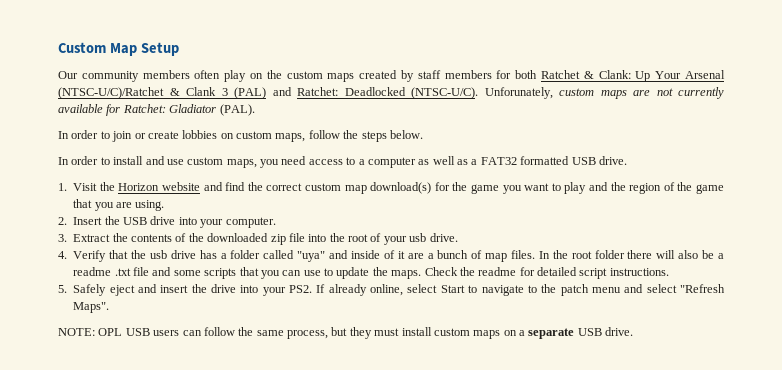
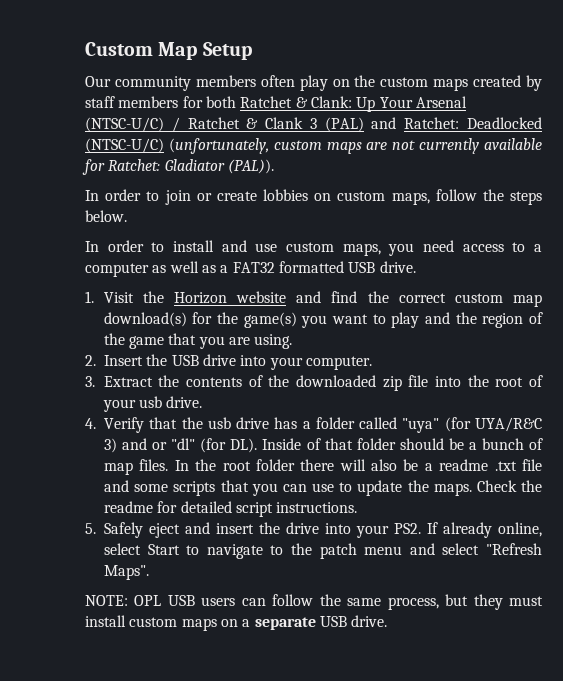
[58,87,164,99] (NTSC-U/C)/Ratchet -> [85,117,240,132] (NTSC-U/C) / Ratchet
[411,87,553,99] (NTSC-U/C). Unforunately, -> [85,138,269,154] (NTSC-U/C) (unfortunately,
[219,104,255,116] (PAL). -> [227,159,274,174] (PAL)).
[471,184,500,194] game -> [243,312,297,328] game(s)
[329,250,424,259] and inside of it are -> [444,417,542,432] [104,438,464,453] (for UYA/R&C 3) and or "dl" (for DL). Inside of that folder should be

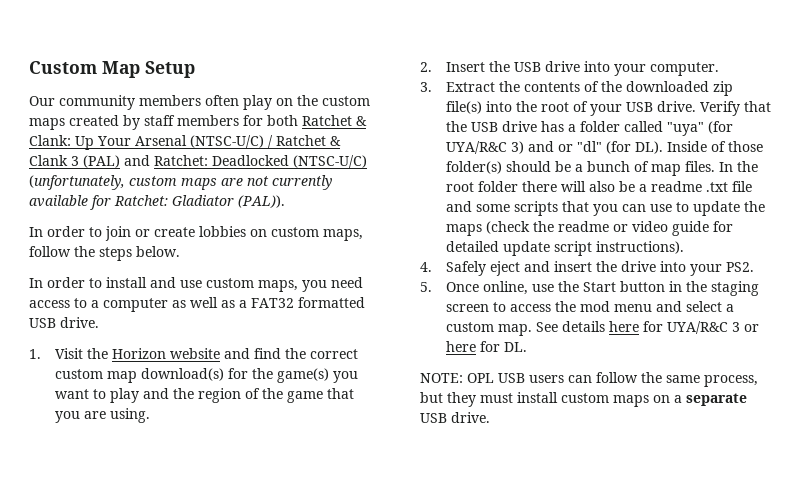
[408,375,429,387] file -> [445,101,482,114] file(s)
[138,396,203,408] [85,418,96,429] usb drive. // 4. -> [625,101,696,112] USB drive.
[207,417,231,429] usb -> [470,122,498,132] USB
[324,438,396,450] that folder -> [727,141,763,152] [445,161,502,174] those folder(s)
[433,480,542,496] [104,501,358,517] [85,523,96,534] maps. Check the readme for detailed script instructions. // 5. -> [445,221,733,236] [445,241,684,256] [420,262,432,272] maps (check the readme or video guide for detailed update script instructions). // 4.
[427,522,542,538] [104,543,542,559] [104,565,149,580] If already online, select Start to navigate to the patch menu and select "Refresh Maps". -> [420,281,759,296] [445,301,734,312] [445,321,759,336] [445,341,527,352] // 5. Once online, use the Start button in the staging screen to access the mod menu and select a custom map. See details here for UYA/R&C 3 or here for DL.

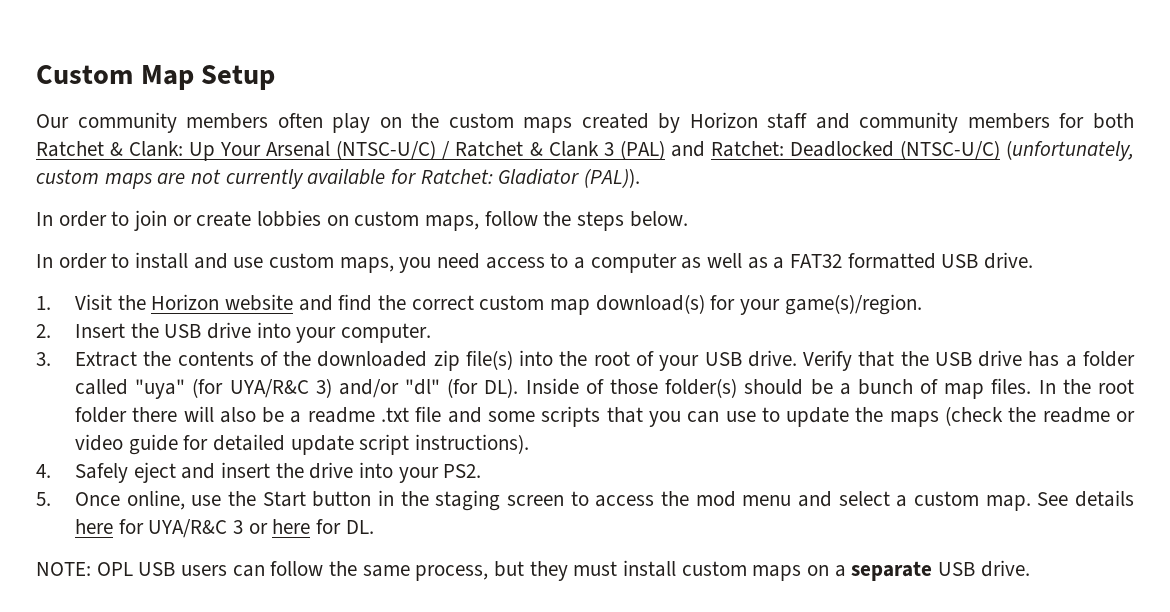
[144,115,175,126] staff -> [689,112,959,133] Horizon staff and community
[251,368,358,383] [54,388,354,403] [54,408,150,423] the game(s) you want to play and the region of the game that you are using. -> [740,294,922,315] your game(s)/region.
[527,141,573,152] and or -> [338,379,399,398] and/or

